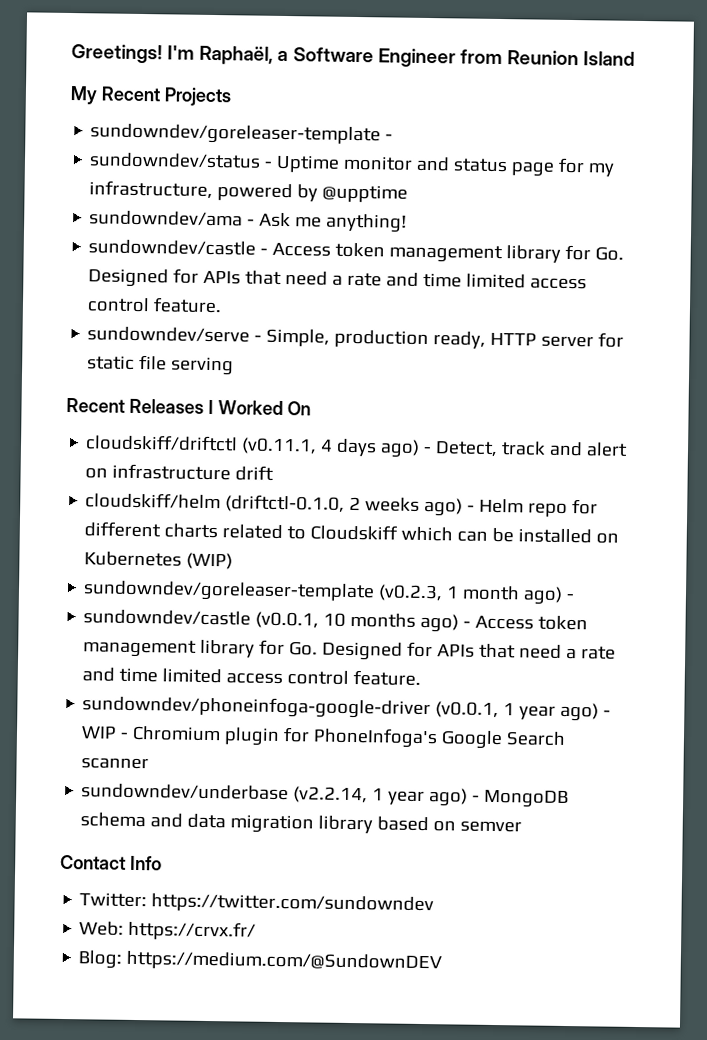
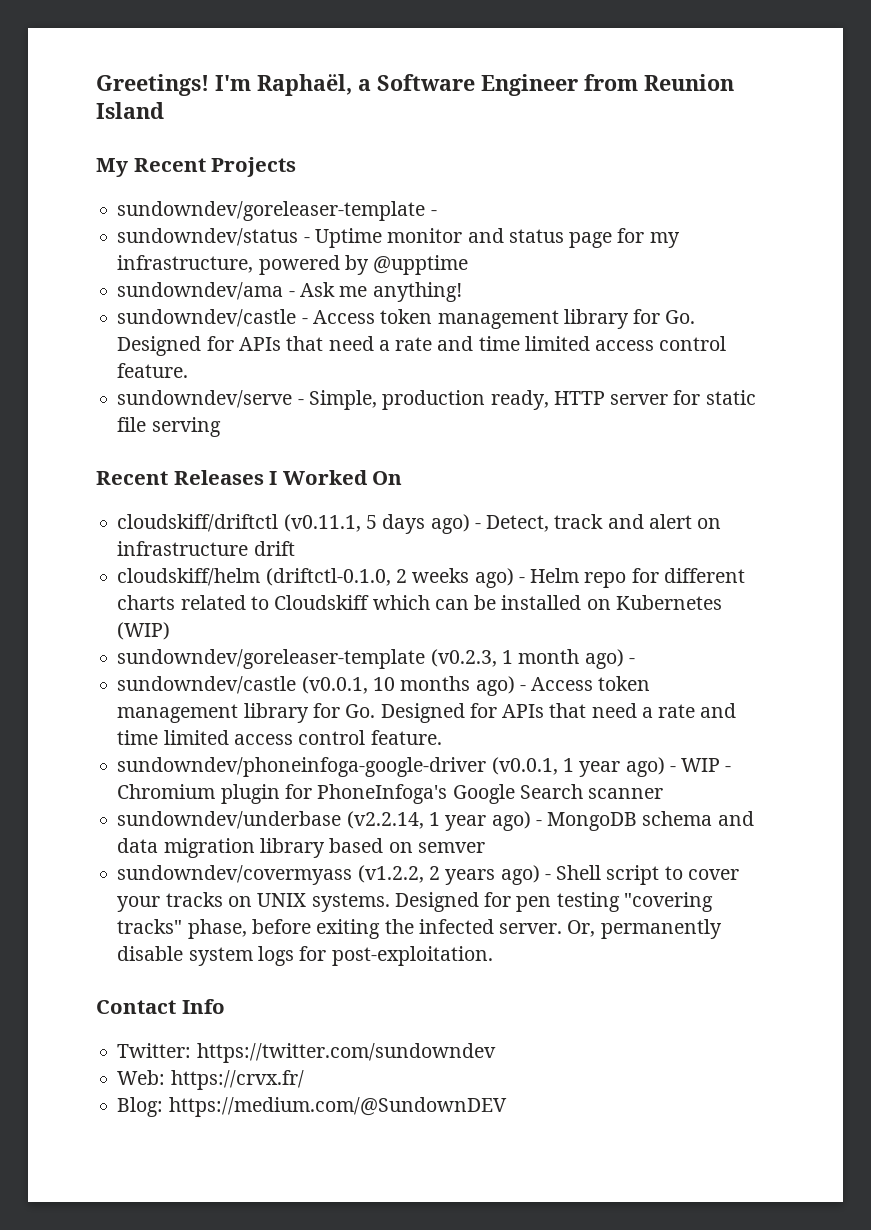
[320,439,334,452] 4 -> [365,515,377,529] 5
(523, 826) none -> [117,865,739,885] [117,892,713,912] [117,919,722,939] [117,946,493,966] // sundowndev/covermyass (v1.2.2, 2 years ago) - Shell script to cover your tracks on UNIX systems. Designed for pen testing "covering tracks" phase, before exiting the infected server. Or, permanently disable system logs for post-exploitation.

